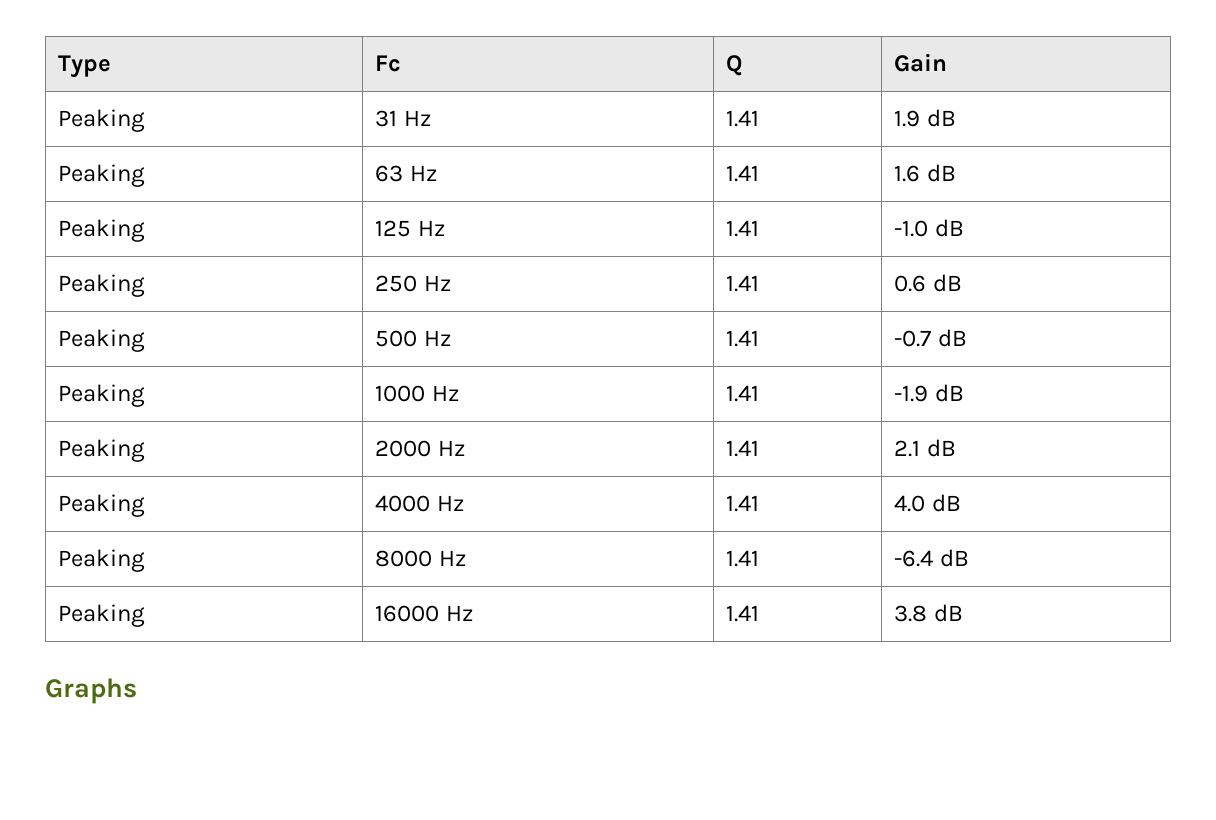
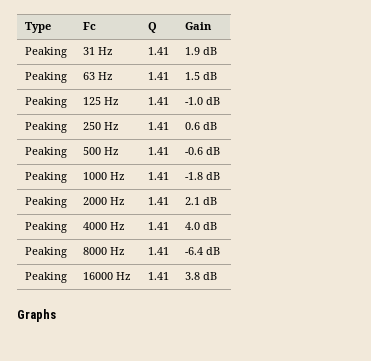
[894,165,921,182] 1.6 -> [184,72,200,80] 1.5
[894,330,932,347] -0.7 -> [184,147,203,155] -0.6
[894,385,929,402] -1.9 -> [184,172,203,180] -1.8

